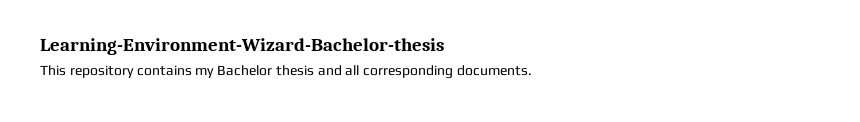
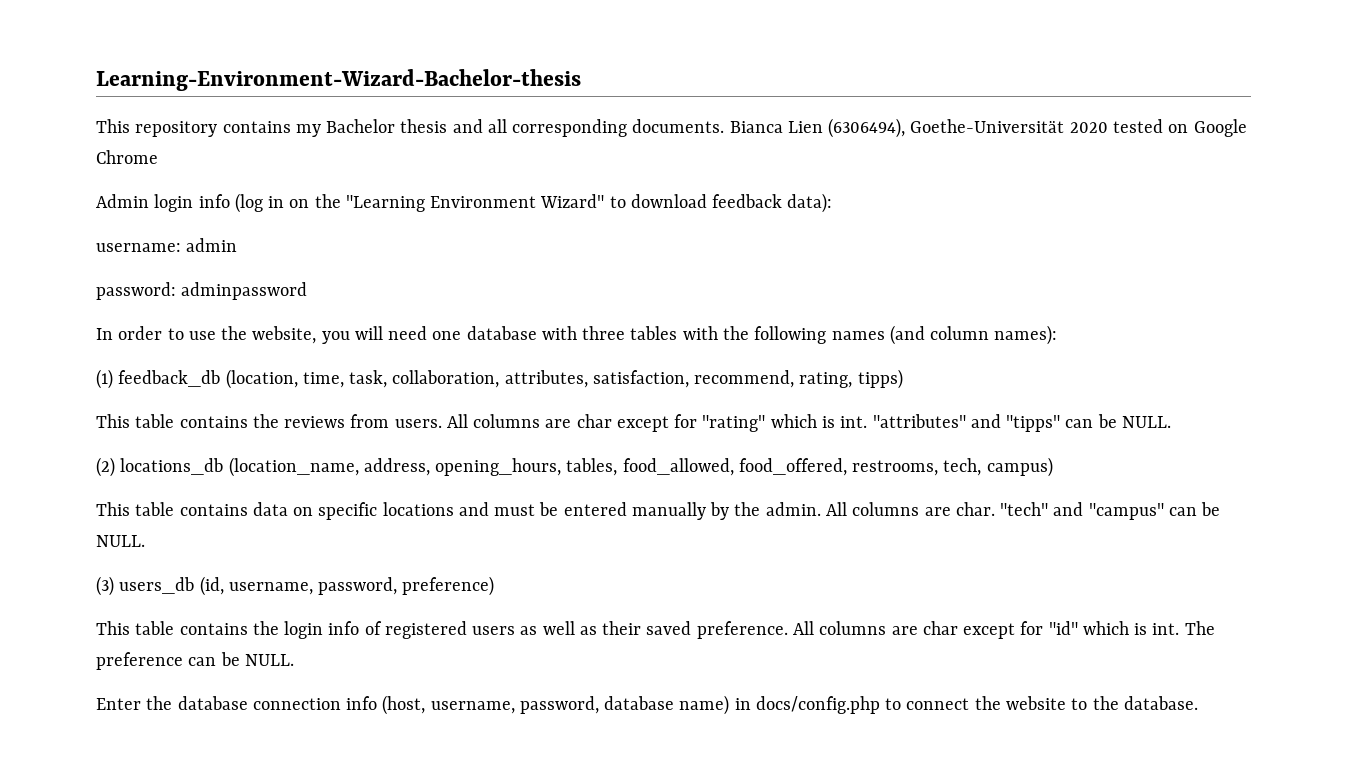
(533, 70) none -> [729,118,1247,138] [96,150,158,164] [96,193,833,213] [96,238,238,252] [96,282,308,300] [96,325,1058,345] [96,369,903,389] [96,414,1171,432] [96,457,1053,477] [96,502,1221,520] [96,535,145,547] [96,576,495,596] [96,621,1215,639] [96,652,294,670] [96,695,1198,715] Bianca Lien (6306494), Goethe-Universität 2020 tested on Google Chrome // Admin login info (log in on the "Learning Environment Wizard" to download feedback data): // username: admin // password: adminpassword // In order to use the website, you will need one database with three tables with the following names (and column names): // (1) feedback_db (location, time, task, collaboration, attributes, satisfaction, recommend, rating, tipps) // This table contains the reviews from users. All columns are char except for "rating" which is int. "attributes" and "tipps" can be NULL. // (2) locations_db (location_name, address, opening_hours, tables, food_allowed, food_offered, restrooms, tech, campus) // This table contains data on specific locations and must be entered manually by the admin. All columns are char. "tech" and "campus" can be NULL. // (3) users_db (id, username, password, preference) // This table contains the login info of registered users as well as their saved preference. All columns are char except for "id" which is int. The preference can be NULL. // Enter the database connection info (host, username, password, database name) in docs/config.php to connect the website to the database.

